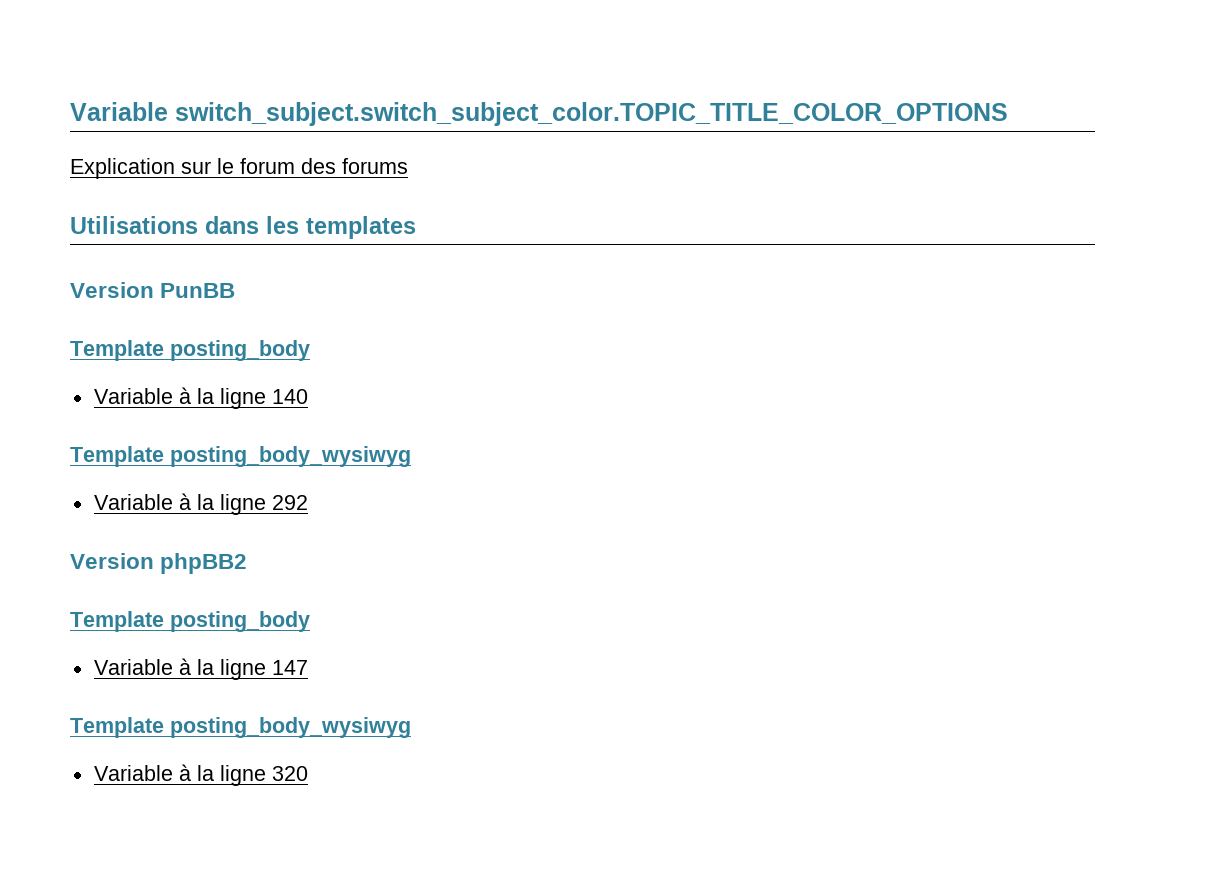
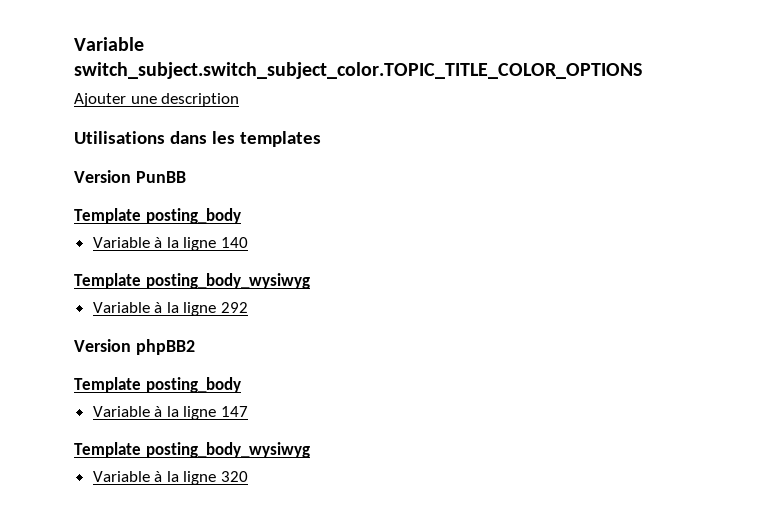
[70,158,408,179] Explication sur le forum des forums -> [74,93,240,107] Ajouter une description

